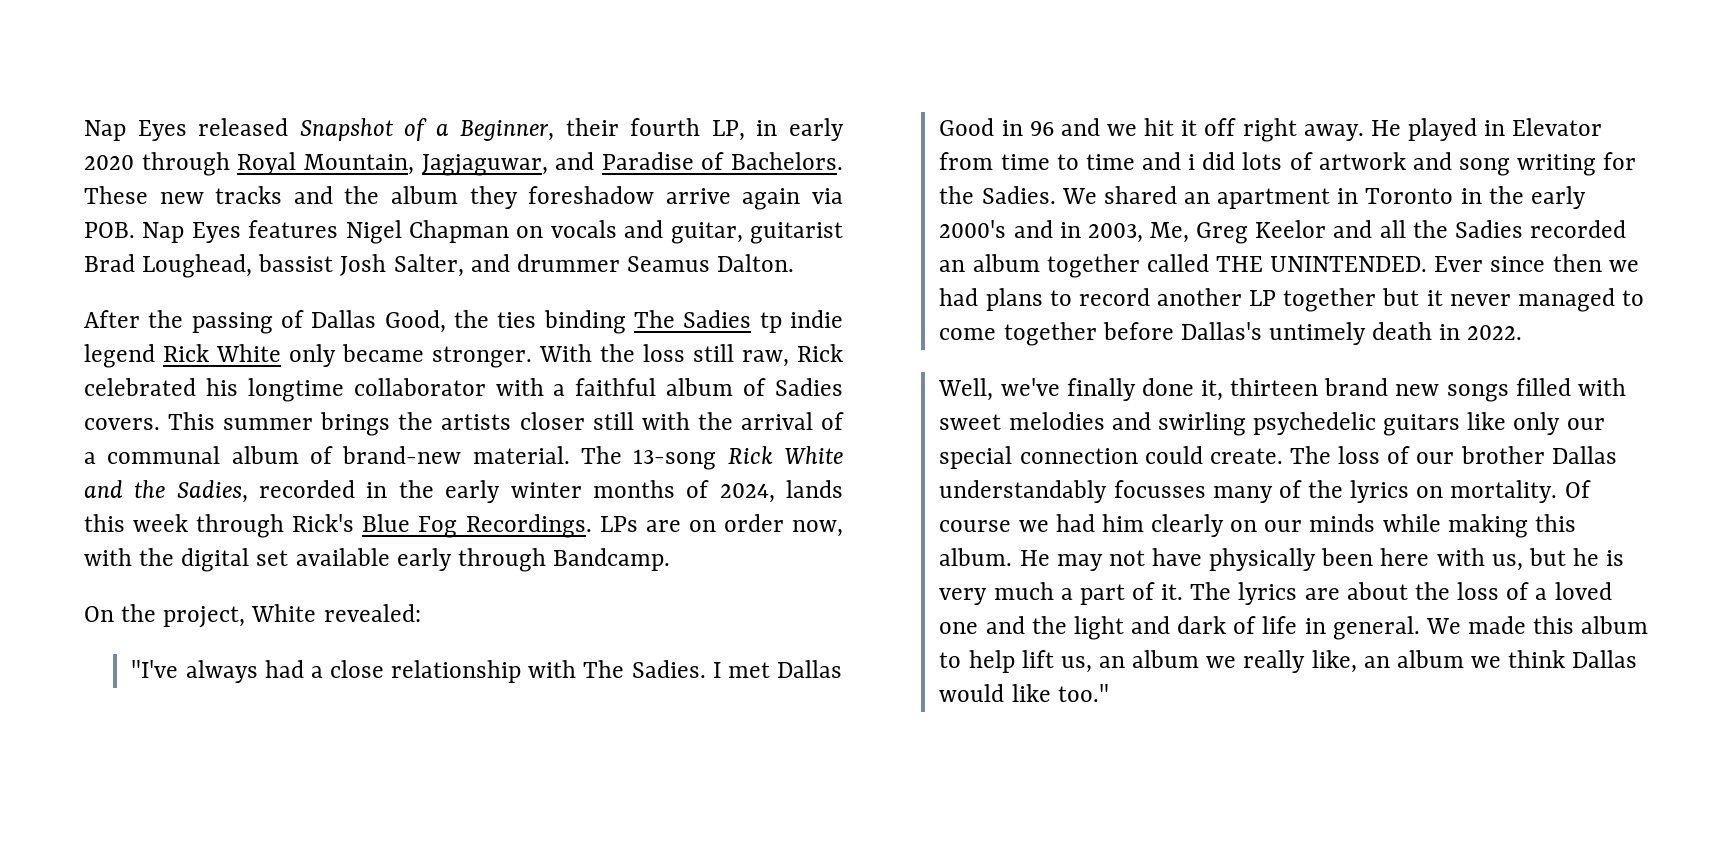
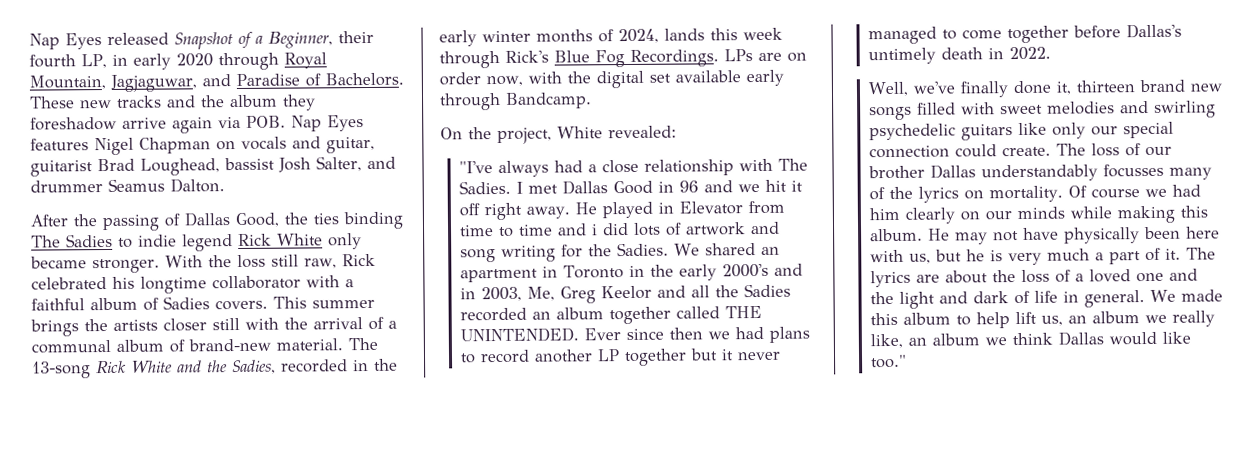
[759,312,782,333] tp -> [118,237,133,248] to

